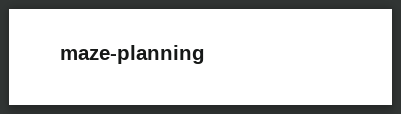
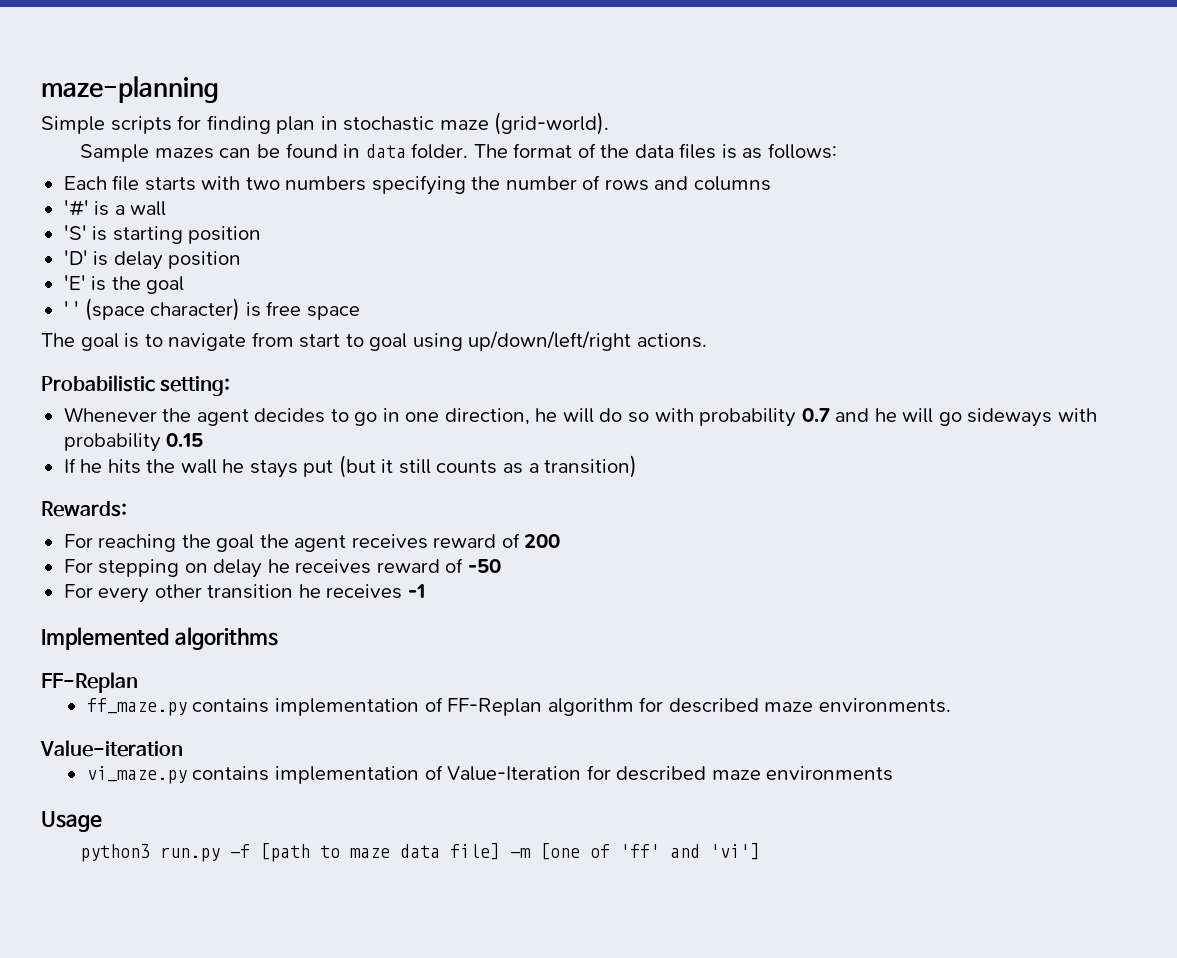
(205, 54) none -> [41,112,610,135] [80,143,837,162] [63,175,771,195] [63,200,167,216] [63,225,262,244] [63,250,242,270] [63,275,185,294] [63,298,360,321] [41,331,707,351] [41,375,231,396] [63,407,1097,427] [63,433,204,452] [63,455,638,478] [41,501,127,517] [63,533,561,552] [63,558,501,578] [63,584,425,603] [41,627,278,650] [41,672,138,693] [86,697,951,716] [40,740,183,757] [86,765,894,784] [41,811,102,832] [80,843,761,862] // Simple scripts for finding plan in stochastic maze (grid-world). // Sample mazes can be found in data folder. The format of the data files is as follows: // Each file starts with two numbers specifying the number of rows and columns // '#' is a wall // 'S' is starting position // 'D' is delay position // 'E' is the goal // ' ' (space character) is free space // The goal is to navigate from start to goal using up/down/left/right actions. // Probabilistic setting: // Whenever the agent decides to go in one direction, he will do so with probability 0.7 and he will go sideways with probability 0.15 // If he hits the wall he stays put (but it still counts as a transition) // Rewards: // For reaching the goal the agent receives reward of 200 // For stepping on delay he receives reward of -50 // For every other transition he receives -1 // Implemented algorithms // FF-Replan // ff_maze.py contains implementation of FF-Replan algorithm for described maze environments. // Value-iteration // vi_maze.py contains implementation of Value-Iteration for described maze environments // Usage // python3 run.py -f [path to maze data file] -m [one of 'ff' and 'vi']

